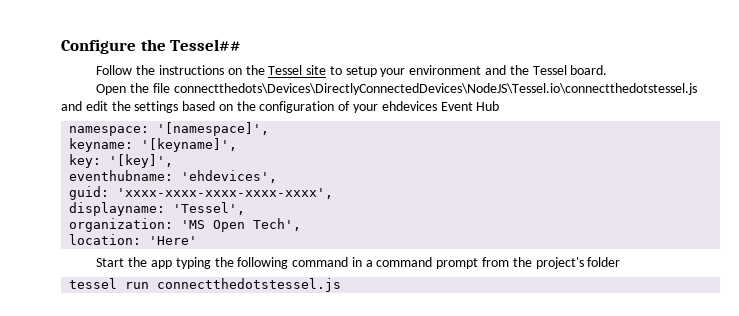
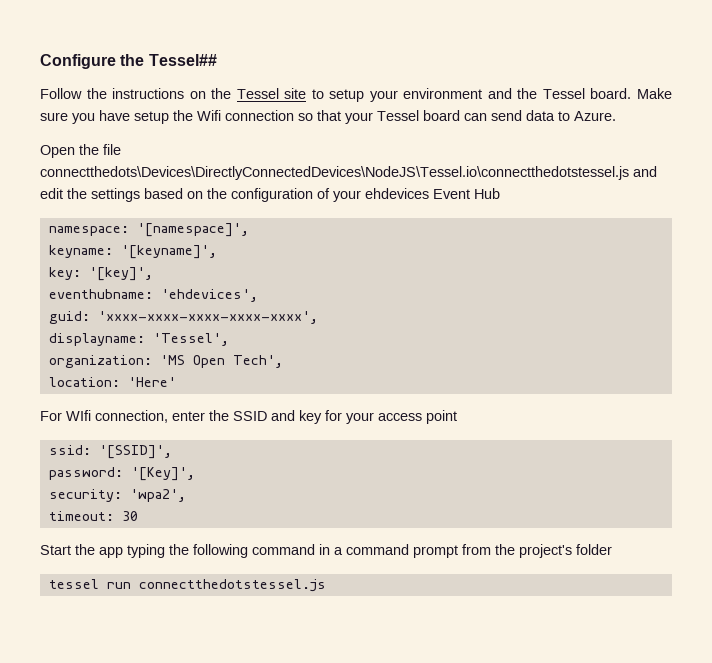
(608, 70) none -> [637,88,673,99] [40,110,616,124] Make sure you have setup the Wifi connection so that your Tessel board can send data to Azure.
(198, 240) none -> [40,410,457,424] [48,445,172,459] [48,467,195,481] [48,489,186,502] [48,511,138,521] // For WIfi connection, enter the SSID and key for your access point // ssid: '[SSID]', // password: '[Key]', // security: 'wpa2', // timeout: 30

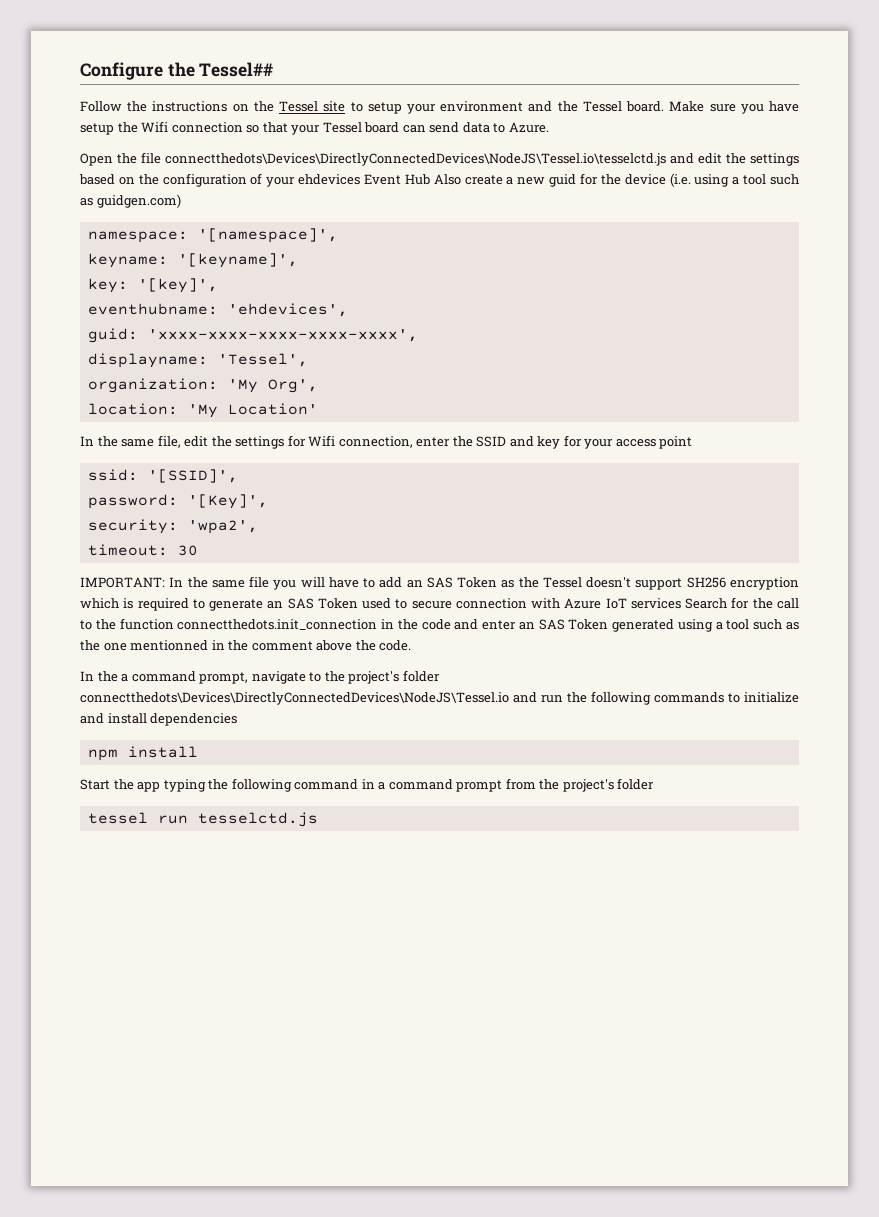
[40,166,629,180] connectthedots\Devices\DirectlyConnectedDevices\NodeJS\Tessel.io\connectthedotstessel.js -> [164,153,666,166] connectthedots\Devices\DirectlyConnectedDevices\NodeJS\Tessel.io\tesselctd.js
(500, 193) none -> [433,173,799,187] [80,194,181,208] Also create a new guid for the device (i.e. using a tool such as guidgen.com)
[159,355,283,368] [48,377,176,387] [40,410,91,421] 'MS Open Tech', // location: 'Here' // For WIfi -> [227,379,318,393] [87,403,318,418] [80,435,336,449] 'My Org', // location: 'My Location' // In the same file, edit the settings for Wifi
(138, 516) none -> [80,576,799,590] [80,597,800,611] [80,618,799,632] [80,640,412,651] [80,670,440,684] [80,691,799,705] [80,713,238,726] [87,746,198,761] // IMPORTANT: In the same file you will have to add an SAS Token as the Tessel doesn't support SH256 encryption which is required to generate an SAS Token used to secure connection with Azure IoT services Search for the call to the function connectthedots.init_connection in the code and enter an SAS Token generated using a tool such as the one mentionned in the comment above the code. // In the a command prompt, navigate to the project's folder connectthedots\Devices\DirectlyConnectedDevices\NodeJS\Tessel.io and run the following commands to initialize and install dependencies // npm install
[138,579,326,592] connectthedotstessel.js -> [197,812,318,827] tesselctd.js

